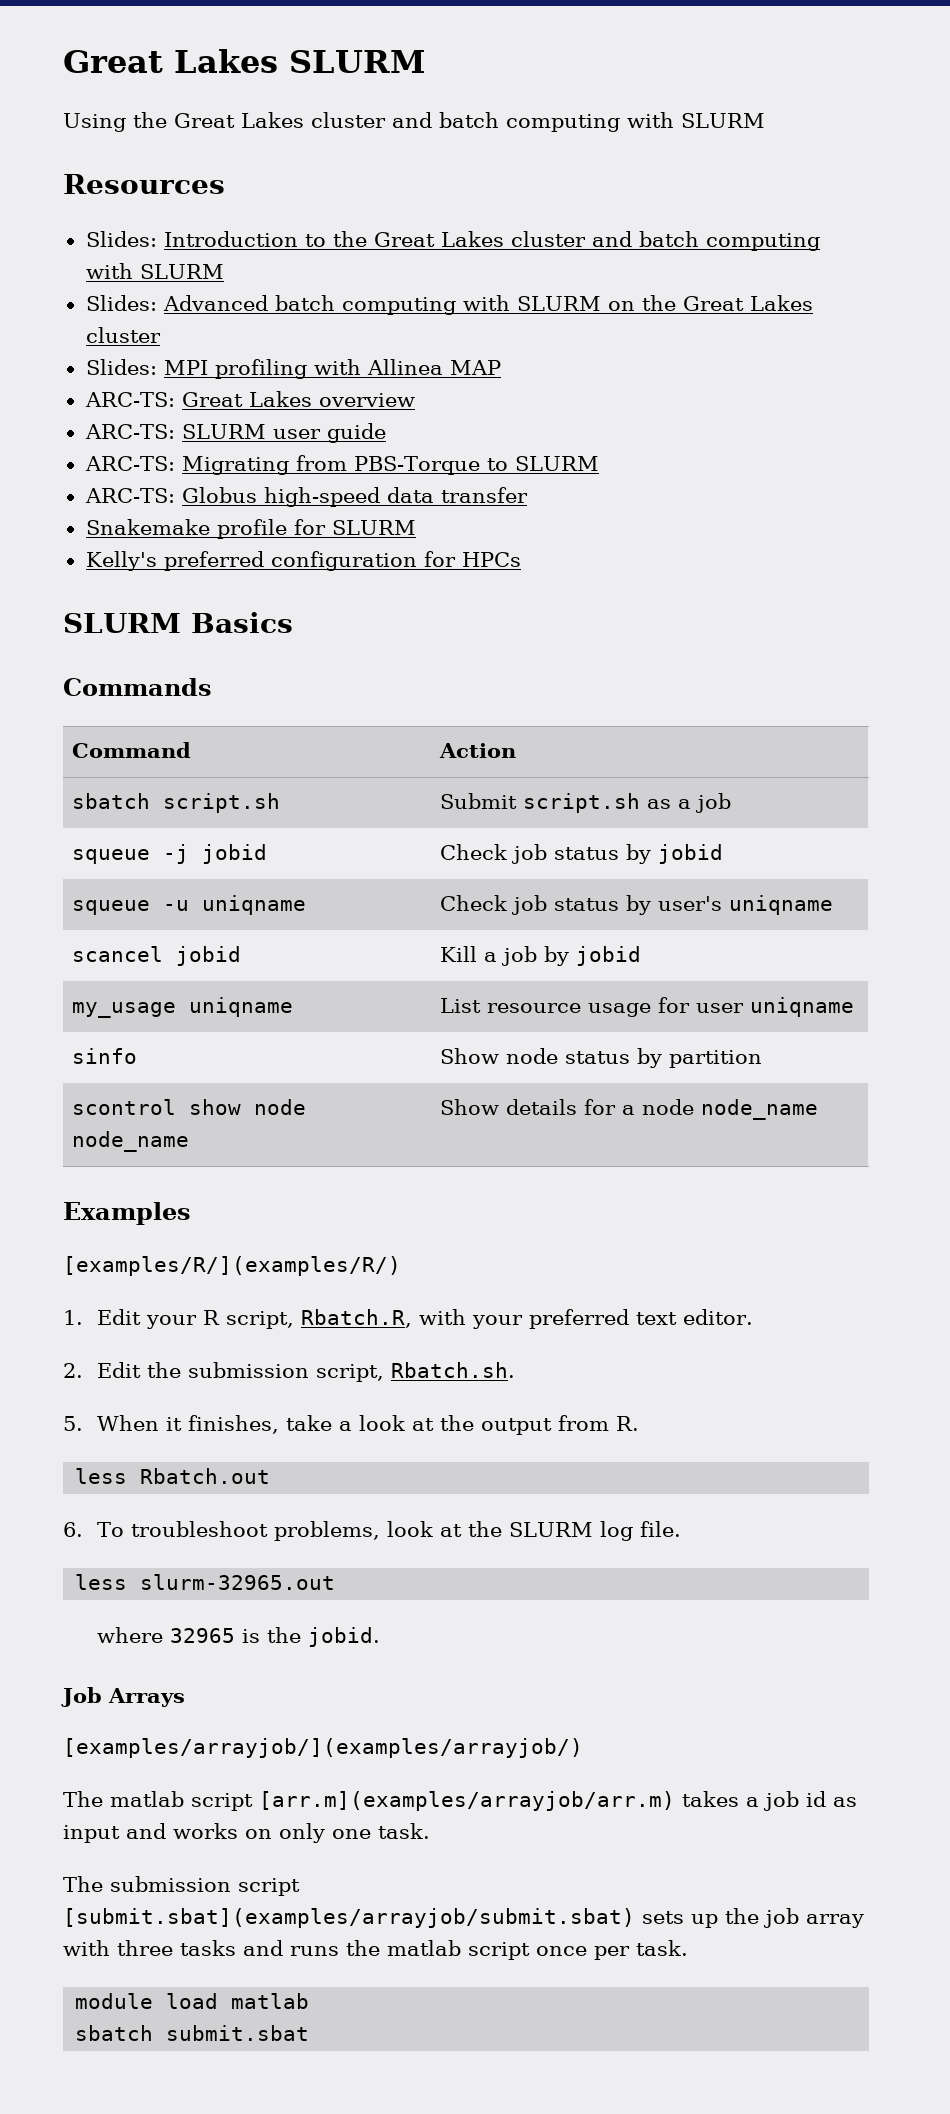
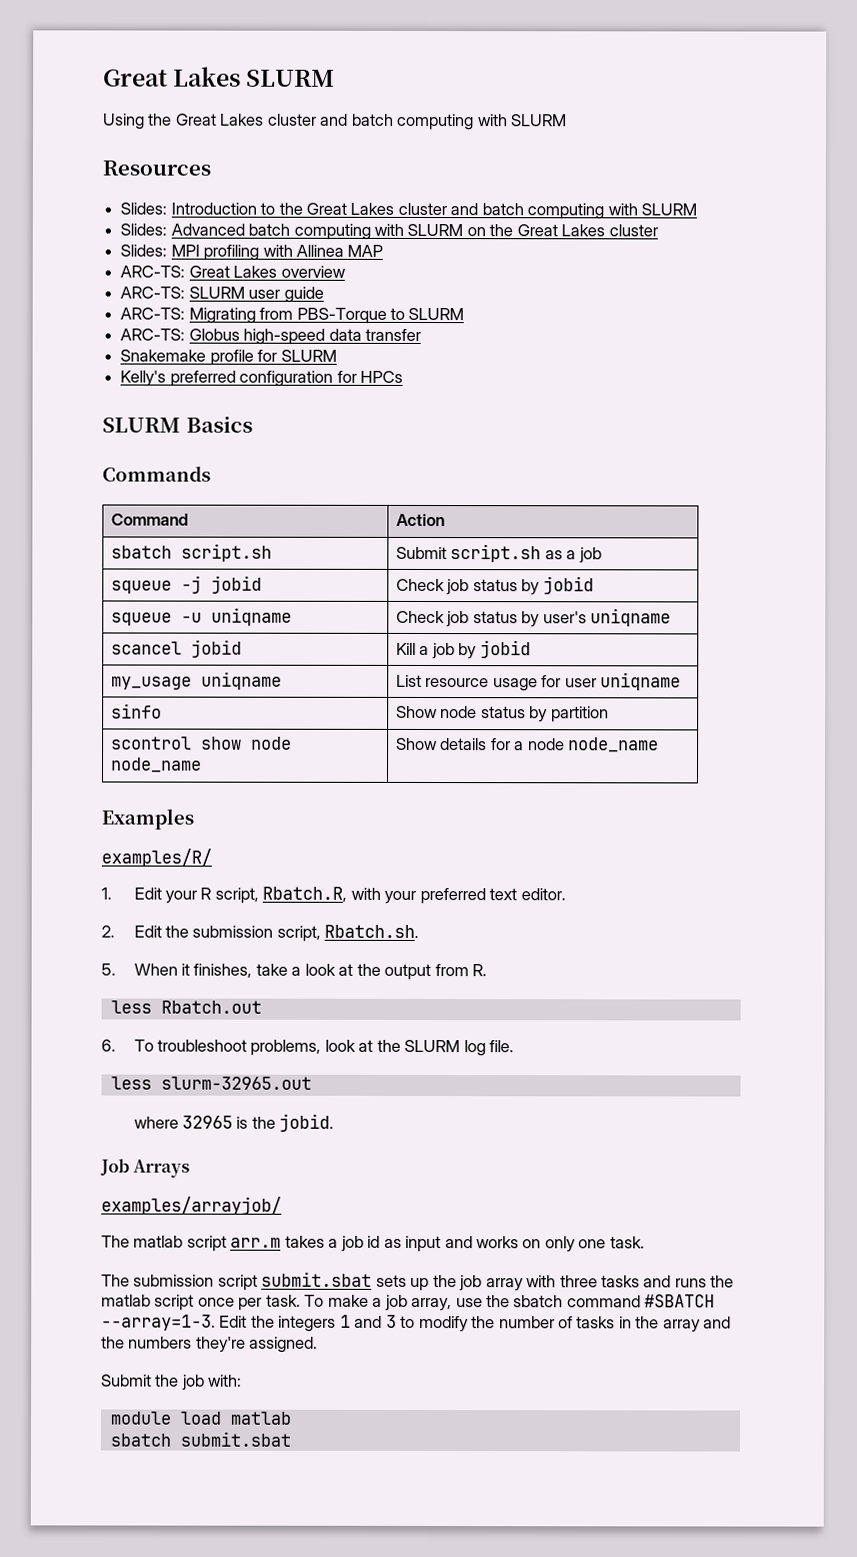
[63,1256,401,1276] [examples/R/](examples/R/) -> [101,848,212,867] examples/R/
[63,1738,583,1758] [examples/arrayjob/](examples/arrayjob/) -> [101,1196,282,1215] examples/arrayjob/
[259,1791,675,1811] [arr.m](examples/arrayjob/arr.m) -> [230,1237,282,1248] arr.m
[63,1908,635,1928] [submit.sbat](examples/arrayjob/submit.sbat) -> [261,1271,373,1287] submit.sbat
(688, 1948) none -> [304,1294,716,1312] [101,1314,732,1333] [101,1336,319,1353] [101,1374,243,1391] To make a job array, use the sbatch command #SBATCH --array=1-3. Edit the integers 1 and 3 to modify the number of tasks in the array and the numbers they're assigned. // Submit the job with:

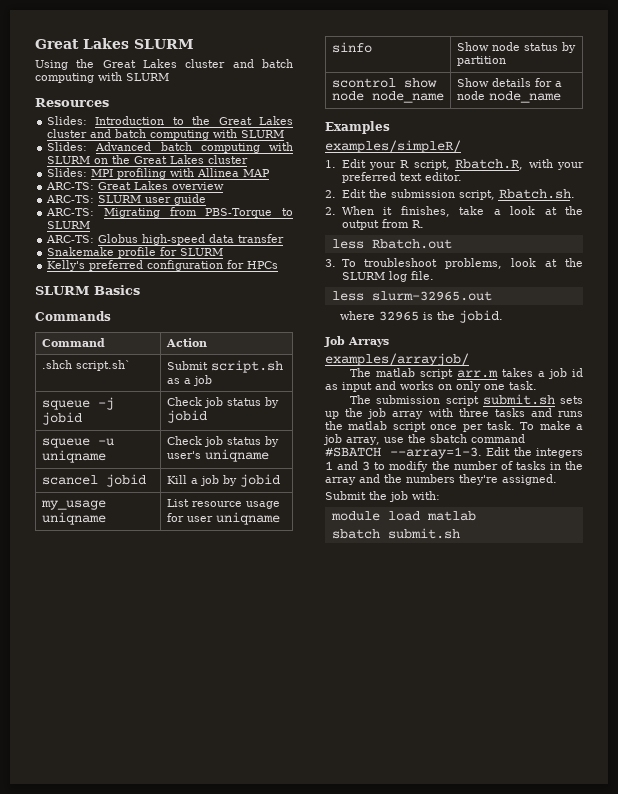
[110,543,272,562] sbatch script.sh -> [41,360,131,371] .shch script.sh`
[101,848,212,867] examples/R/ -> [325,140,461,153] examples/simpleR/
[101,963,116,976] 5. -> [325,207,336,215] 2.
[101,1039,116,1052] 6. -> [325,259,336,267] 3.
[261,1271,373,1287] submit.sbat -> [482,394,555,405] submit.sh
[179,1431,291,1447] submit.sbat -> [387,528,460,539] submit.sh

